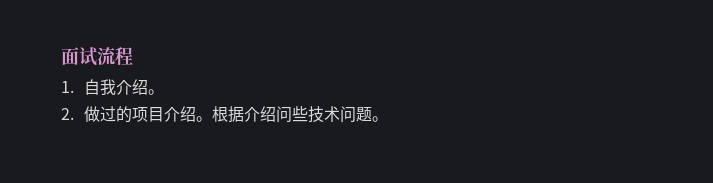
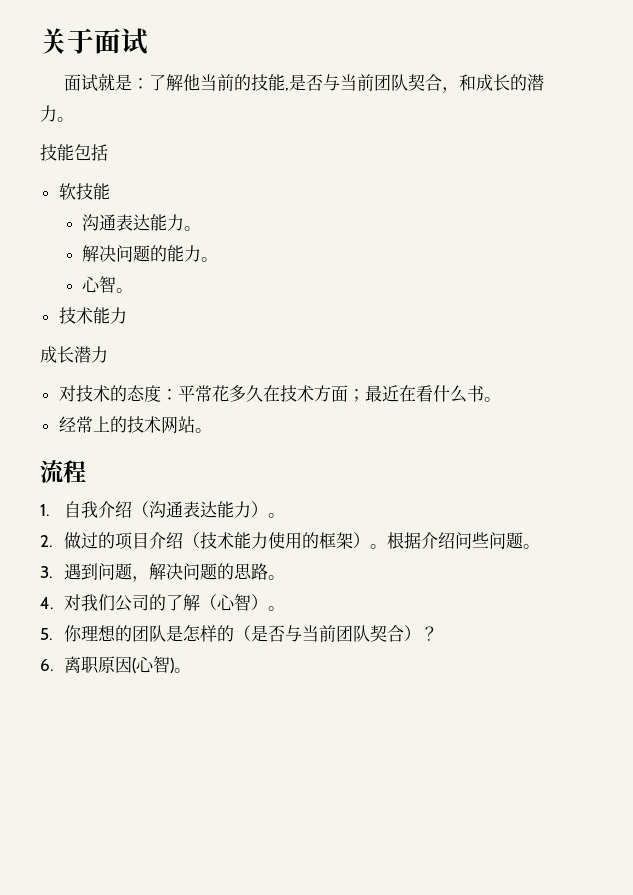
[61,47,97,66] 面试 -> [40,28,148,55] [63,73,544,93] [40,105,74,122] [40,144,108,161] [58,183,110,200] [82,214,202,231] [82,245,219,262] [82,276,134,293] [58,307,127,324] [40,346,108,363] [58,385,501,403] [58,416,212,434] 关于面试 // 面试就是：了解他当前的技能,是否与当前团队契合，和成长的潜力。 // 技能包括 // 软技能 // 沟通表达能力。 // 解决问题的能力。 // 心智。 // 技术能力 // 成长潜力 // 对技术的态度：平常花多久在技术方面；最近在看什么书。 // 经常上的技术网站。 //
(149, 87) none -> [131,501,268,518] （沟通表达能力）
(197, 114) none -> [182,532,370,549] （技术能力使用的框架）
[308,106,341,123] 技术 -> (489, 540) none
(389, 119) none -> [40,563,285,582] [40,594,285,612] [40,625,438,642] [40,656,191,674] // 3.遇到问题，解决问题的思路。 // 4.对我们公司的了解（心智）。 // 5.你理想的团队是怎样的（是否与当前团队契合）？ // 6.离职原因(心智)。

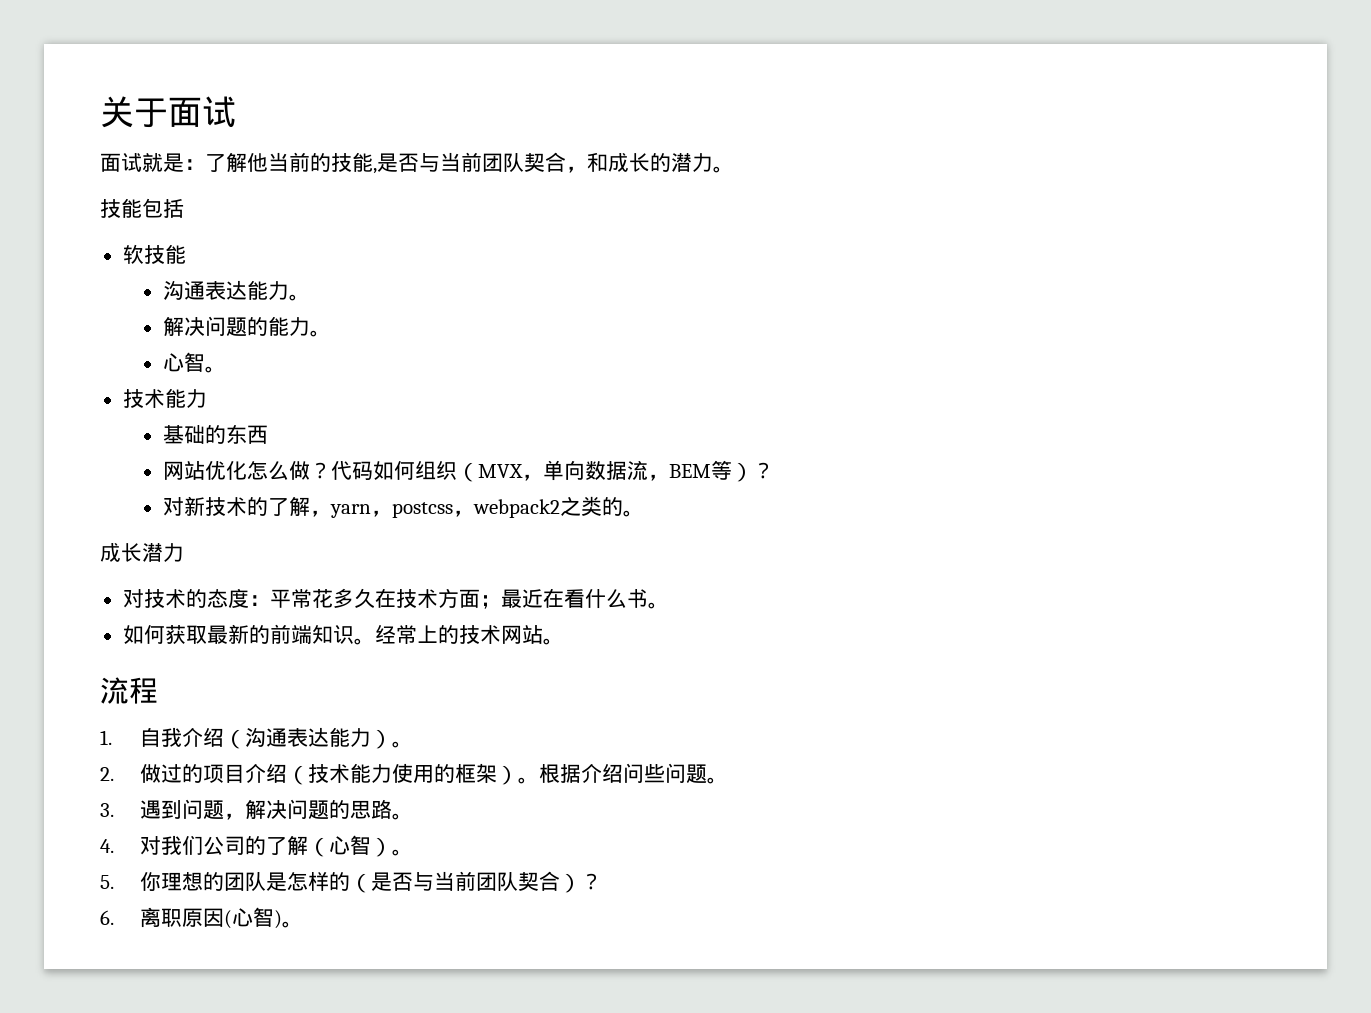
(127, 315) none -> [162,425,268,444] [162,460,774,482] [162,496,644,518] // 基础的东西 // 网站优化怎么做？代码如何组织（MVX，单向数据流，BEM等）？ // 对新技术的了解，yarn，postcss，webpack2之类的。
(501, 399) none -> [122,624,375,645] 如何获取最新的前端知识。

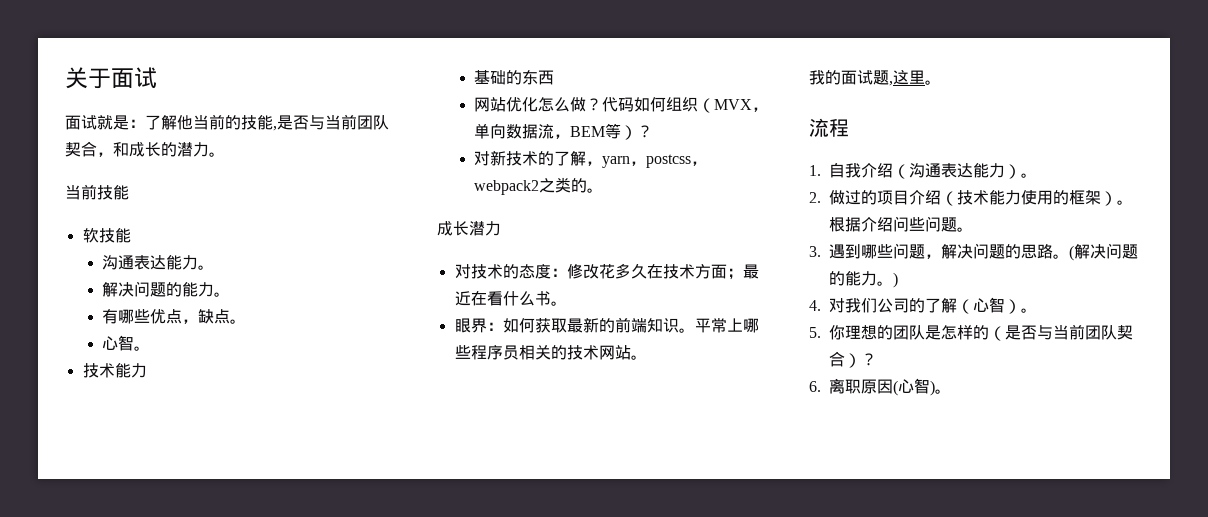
[100,198,184,218] 技能包括 -> [65,184,129,200] 当前技能
(331, 333) none -> [102,309,247,324] // 有哪些优点，缺点。
[269,589,312,608] 平常 -> [566,263,599,279] 修改
(669, 605) none -> [454,318,503,333] 眼界：
[374,625,543,644] 经常上的技术网站 -> [694,318,759,333] [454,345,647,360] [809,70,925,86] 平常上哪些程序员相关的技术网站。 // 我的面试题,这里
(182, 809) none -> [861,244,893,259] 哪些
(413, 816) none -> [1069,243,1138,261] [829,271,898,288] (解决问题的能力。)

